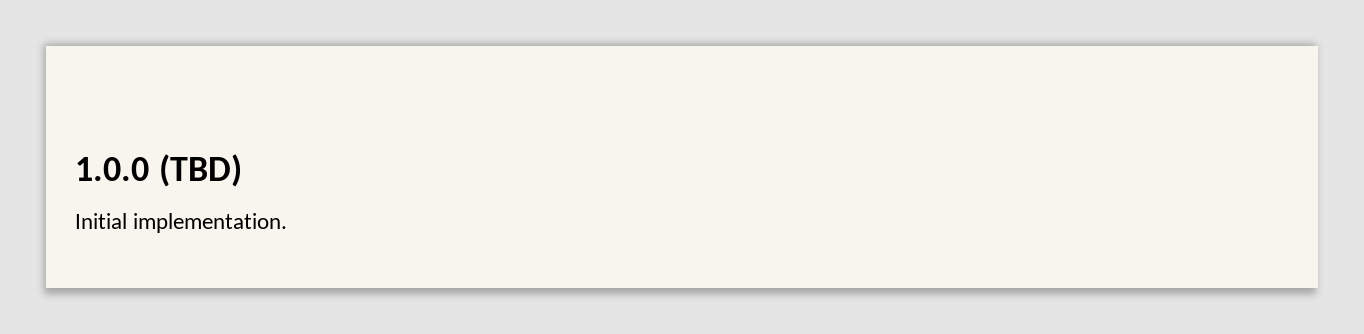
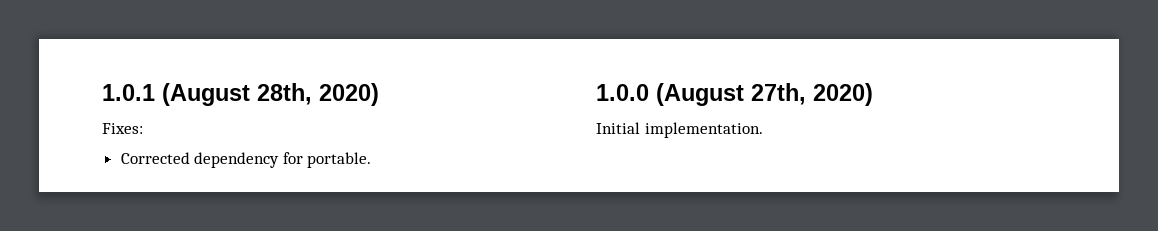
[75,154,242,187] 1.0.0 (TBD) -> [102,83,379,106] [102,123,143,134] [120,152,372,168] [596,83,873,106] 1.0.1 (August 28th, 2020) // Fixes: // Corrected dependency for portable. // 1.0.0 (August 27th, 2020)

